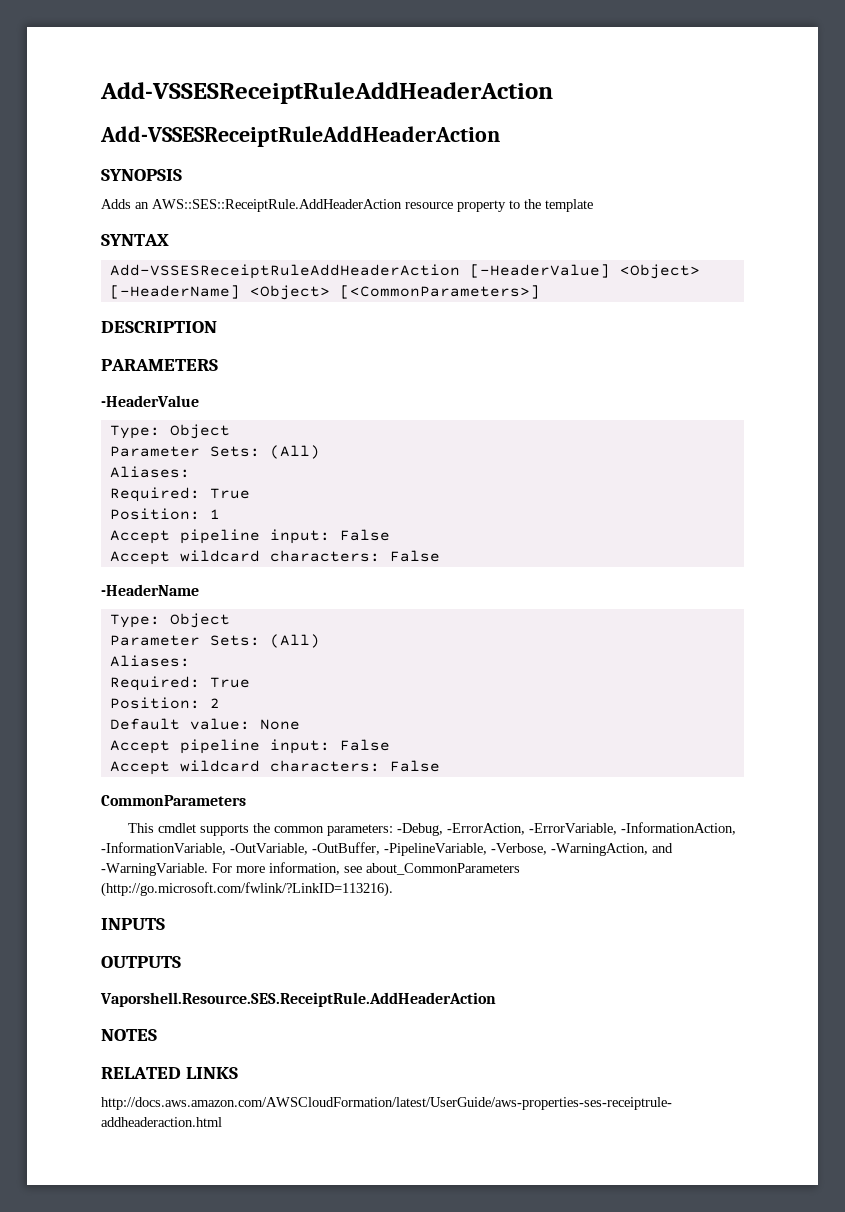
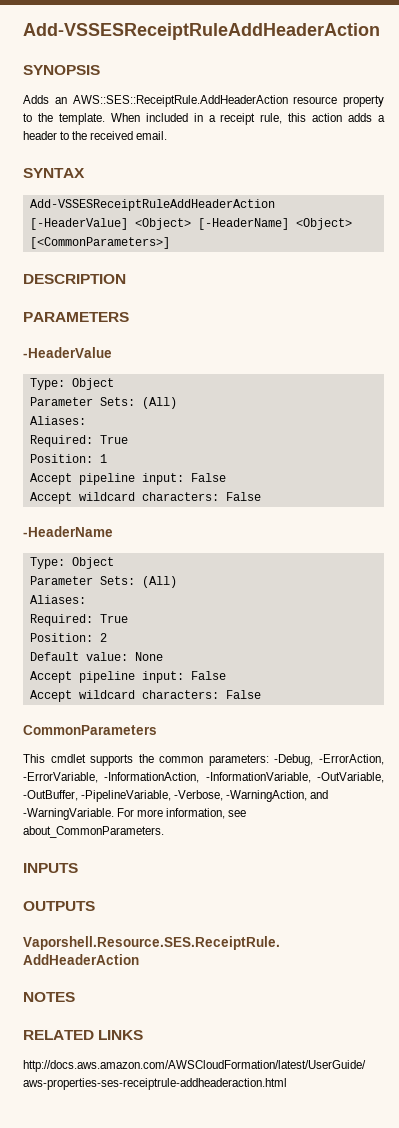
[100,82,553,104] [100,126,500,147] Add-VSSESReceiptRuleAddHeaderAction // Add-VSSESReceiptRuleAddHeaderAction -> [23,23,380,40] Add-VSSESReceiptRuleAddHeaderAction
[545,199,593,212] template -> [58,113,385,125] [23,131,168,140] template. When included in a receipt rule, this action adds a header to the received email.
[366,863,520,875] [101,882,393,897] about_CommonParameters (http://go.microsoft.com/fwlink/?LinkID=113216). -> [23,826,164,838] about_CommonParameters.

